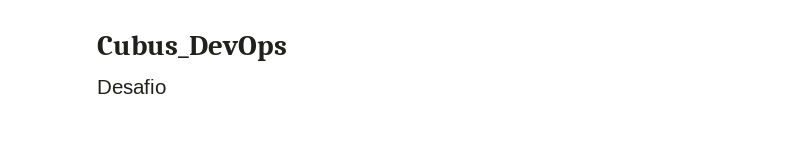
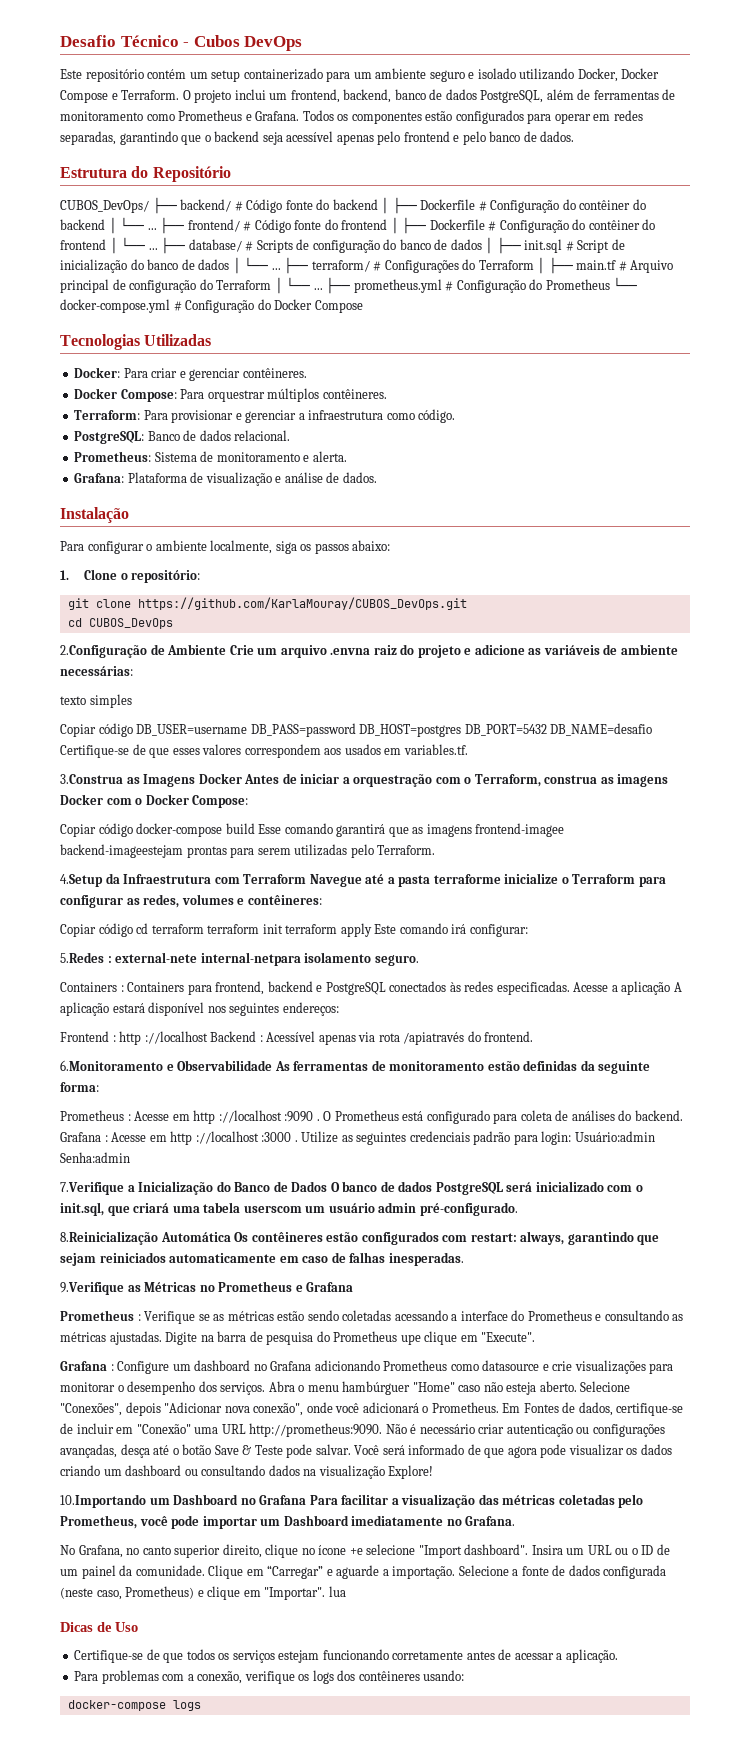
[97,35,287,61] [97,79,166,94] Cubus_DevOps // Desafio -> [60,35,303,51] [60,68,660,82] [60,89,676,103] [60,110,643,124] [60,131,575,145] [60,166,231,182] [60,197,646,214] [60,217,656,234] [60,237,625,254] [60,257,674,274] [60,277,638,294] [60,299,363,313] [60,334,212,350] [74,367,307,381] [74,388,387,402] [74,409,456,423] [74,430,291,444] [74,451,347,462] [74,472,377,486] [60,507,129,523] [60,540,391,554] [60,569,201,583] [67,597,467,610] [67,618,173,629] [60,644,678,658] [60,666,133,676] [60,694,132,708] [60,723,653,737] [60,744,468,758] [60,773,669,787] [60,794,249,808] [60,823,565,837] [60,844,436,858] [60,873,666,887] [60,894,322,908] [60,923,528,937] [60,952,419,966] [60,981,682,995] [60,1002,339,1016] [60,1031,534,1045] [60,1060,651,1074] [60,1082,99,1092] [60,1110,683,1124] [60,1131,655,1145] [60,1152,130,1163] [60,1181,643,1195] [60,1202,518,1216] [60,1231,660,1245] [60,1252,464,1266] [60,1281,354,1295] [60,1310,684,1324] [60,1331,536,1345] [60,1360,674,1374] [60,1381,631,1395] [60,1402,684,1416] [60,1423,665,1437] [60,1444,672,1458] [60,1465,434,1479] [60,1494,644,1508] [60,1515,516,1529] [60,1544,670,1558] [60,1565,667,1579] [60,1586,346,1600] [60,1622,138,1632] [74,1649,618,1663] [74,1670,465,1684] [67,1700,201,1711] Desafio Técnico - Cubos DevOps // Este repositório contém um setup containerizado para um ambiente seguro e isolado utilizando Docker, Docker Compose e Terraform. O projeto inclui um frontend, backend, banco de dados PostgreSQL, além de ferramentas de monitoramento como Prometheus e Grafana. Todos os componentes estão configurados para operar em redes separadas, garantindo que o backend seja acessível apenas pelo frontend e pelo banco de dados. // Estrutura do Repositório // CUBOS_DevOps/ ├── backend/ # Código fonte do backend │ ├── Dockerfile # Configuração do contêiner do backend │ └── ... ├── frontend/ # Código fonte do frontend │ ├── Dockerfile # Configuração do contêiner do frontend │ └── ... ├── database/ # Scripts de configuração do banco de dados │ ├── init.sql # Script de inicialização do banco de dados │ └── ... ├── terraform/ # Configurações do Terraform │ ├── main.tf # Arquivo principal de configuração do Terraform │ └── ... ├── prometheus.yml # Configuração do Prometheus └── docker-compose.yml # Configuração do Docker Compose // Tecnologias Utilizadas // Docker: Para criar e gerenciar contêineres. // Docker Compose: Para orquestrar múltiplos contêineres. // Terraform: Para provisionar e gerenciar a infraestrutura como código. // PostgreSQL: Banco de dados relacional. // Prometheus: Sistema de monitoramento e alerta. // Grafana: Plataforma de visualização e análise de dados. // Instalação // Para configurar o ambiente localmente, siga os passos abaixo: // 1. Clone o repositório: // git clone https://github.com/KarlaMouray/CUBOS_DevOps.git // cd CUBOS_DevOps // 2.Configuração de Ambiente Crie um arquivo .envna raiz do projeto e adicione as variáveis de ambiente necessárias: // texto simples // Copiar código DB_USER=username DB_PASS=password DB_HOST=postgres DB_PORT=5432 DB_NAME=desafio Certifique-se de que esses valores correspondem aos usados em variables.tf. // 3.Construa as Imagens Docker Antes de iniciar a orquestração com o Terraform, construa as imagens Docker com o Docker Compose: // Copiar código docker-compose build Esse comando garantirá que as imagens frontend-imagee backend-imageestejam prontas para serem utilizadas pelo Terraform. // 4.Setup da Infraestrutura com Terraform Navegue até a pasta terraforme inicialize o Terraform para configurar as redes, volumes e contêineres: // Copiar código cd terraform terraform init terraform apply Este comando irá configurar: // 5.Redes : external-nete internal-netpara isolamento seguro. // Containers : Containers para frontend, backend e PostgreSQL conectados às redes especificadas. Acesse a aplicação A aplicação estará disponível nos seguintes endereços: // Frontend : http ://localhost Backend : Acessível apenas via rota /apiatravés do frontend. // 6.Monitoramento e Observabilidade As ferramentas de monitoramento estão definidas da seguinte forma: // Prometheus : Acesse em http ://localhost :9090 . O Prometheus está configurado para coleta de análises do backend. Grafana : Acesse em http ://localhost :3000 . Utilize as seguintes credenciais padrão para login: Usuário:admin Senha:admin // 7.Verifique a Inicialização do Banco de Dados O banco de dados PostgreSQL será inicializado com o init.sql, que criará uma tabela userscom um usuário admin pré-configurado. // 8.Reinicialização Automática Os contêineres estão configurados com restart: always, garantindo que sejam reiniciados automaticamente em caso de falhas inesperadas. // 9.Verifique as Métricas no Prometheus e Grafana // Prometheus : Verifique se as métricas estão sendo coletadas acessando a interface do Prometheus e consultando as métricas ajustadas. Digite na barra de pesquisa do Prometheus upe clique em "Execute". // Grafana : Configure um dashboard no Grafana adicionando Prometheus como datasource e crie visualizações para monitorar o desempenho dos serviços. Abra o menu hambúrguer "Home" caso não esteja aberto. Selecione "Conexões", depois "Adicionar nova conexão", onde você adicionará o Prometheus. Em Fontes de dados, certifique-se de incluir em "Conexão" uma URL http://prometheus:9090. Não é necessário criar autenticação ou configurações avançadas, desça até o botão Save & Teste pode salvar. Você será informado de que agora pode visualizar os dados criando um dashboard ou consultando dados na visualização Explore! // 10.Importando um Dashboard no Grafana Para facilitar a visualização das métricas coletadas pelo Prometheus, você pode importar um Dashboard imediatamente no Grafana. // No Grafana, no canto superior direito, clique no ícone +e selecione "Import dashboard". Insira um URL ou o ID de um painel da comunidade. Clique em “Carregar” e aguarde a importação. Selecione a fonte de dados configurada (neste caso, Prometheus) e clique em "Importar". lua // Dicas de Uso // Certifique-se de que todos os serviços estejam funcionando corretamente antes de acessar a aplicação. // Para problemas com a conexão, verifique os logs dos contêineres usando: // docker-compose logs

